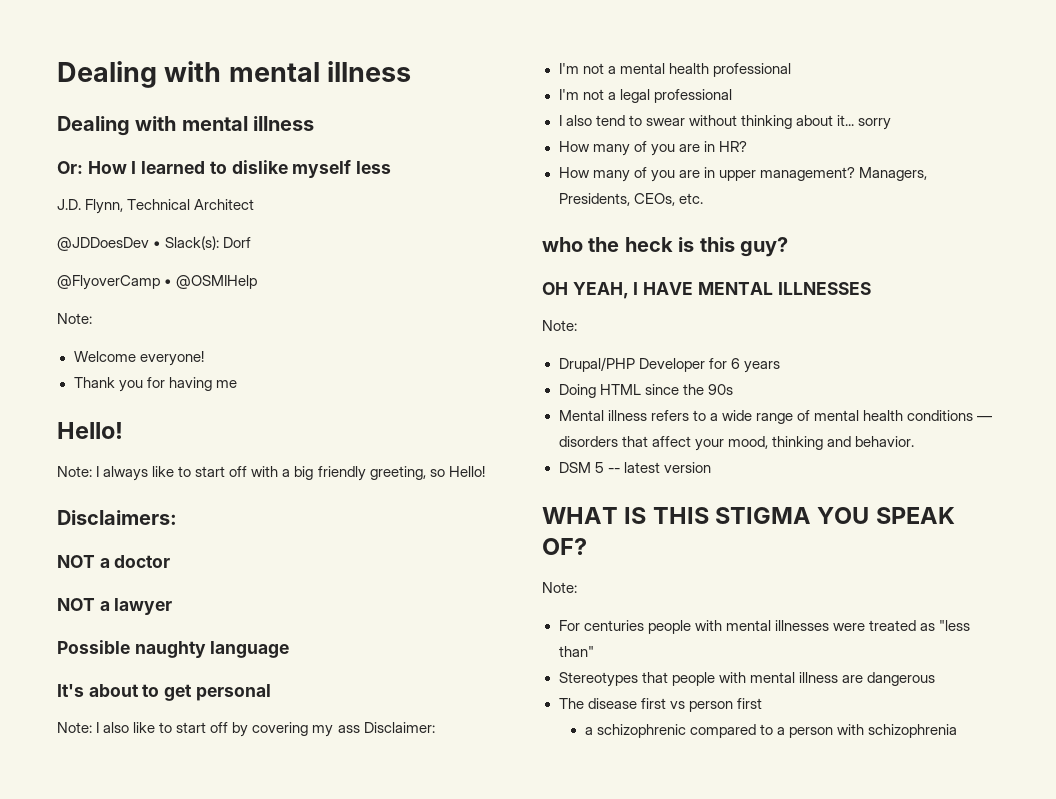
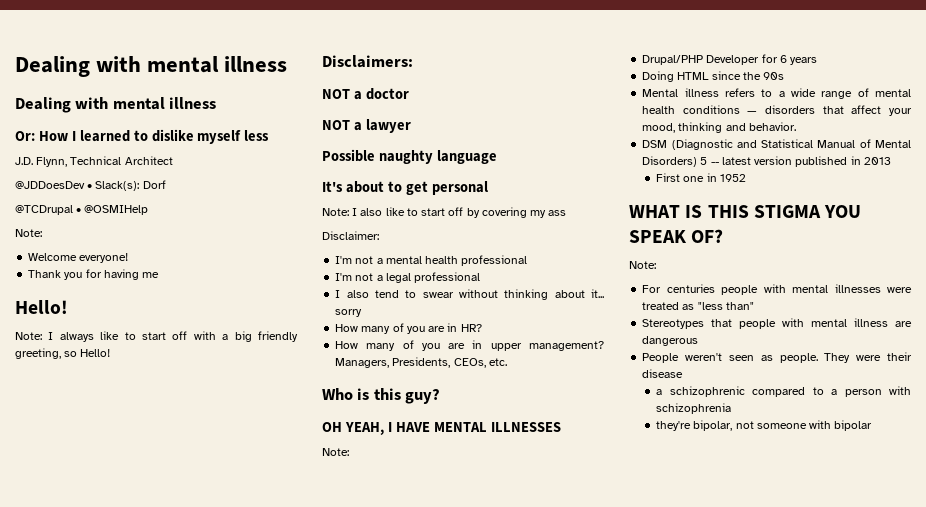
[57,275,160,290] @FlyoverCamp -> [15,205,73,215] @TCDrupal
(360, 729) none -> (567, 213) //
[542,237,673,252] who the heck -> [322,388,353,400] Who
[594,462,711,473] 5 -- latest version -> [671,139,911,150] [642,156,891,167] [656,173,746,182] (Diagnostic and Statistical Manual of Mental Disorders) 5 -- latest version published in 2013 // First one in 1952
[558,698,762,712] The disease first vs person first -> [642,352,912,363] [642,369,684,378] People weren't seen as people. They were their disease
(958, 731) none -> [656,420,873,431] // they're bipolar, not someone with bipolar

